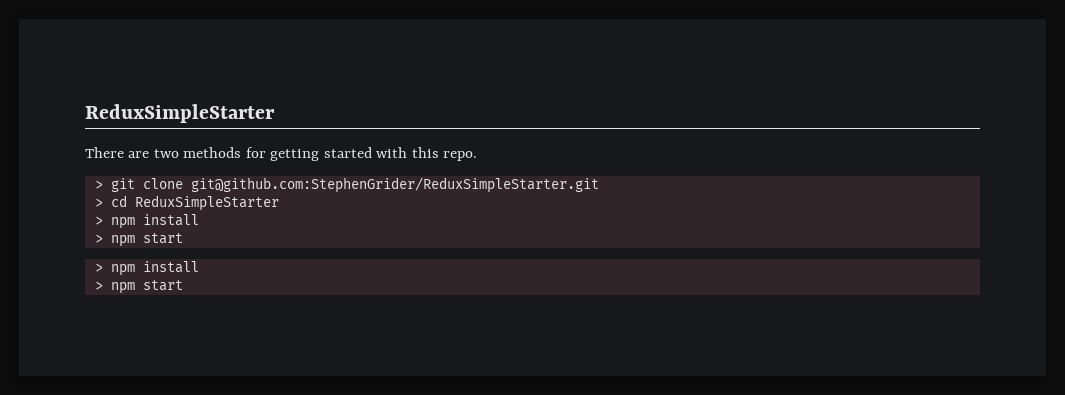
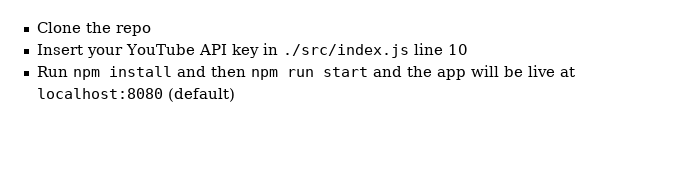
[85,104,275,123] [85,147,478,161] [94,177,599,193] [94,195,279,211] [94,214,199,229] [94,233,183,247] [94,261,199,276] [94,280,183,294] ReduxSimpleStarter // There are two methods for getting started with this repo. // > git clone git@github.com:StephenGrider/ReduxSimpleStarter.git // > cd ReduxSimpleStarter // > npm install // > npm start // > npm install // > npm start -> [36,22,151,36] [36,43,468,58] [36,65,575,80] [36,88,235,102] Clone the repo // Insert your YouTube API key in ./src/index.js line 10 // Run npm install and then npm run start and the app will be live at localhost:8080 (default)

